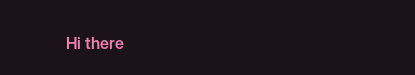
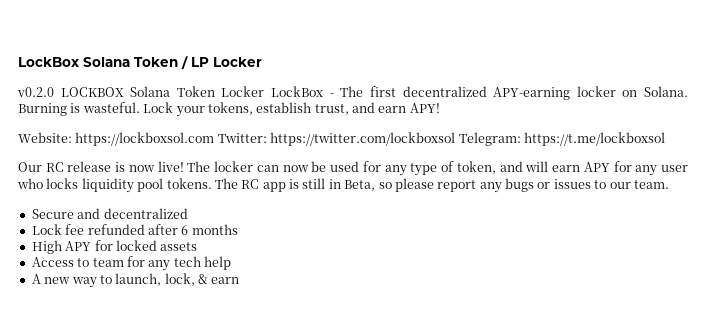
[66,37,125,49] Hi there -> [18,56,262,69] [17,86,689,100] [18,102,440,117] [18,132,665,146] [18,161,689,176] [17,178,669,193] [31,208,188,219] [31,224,238,235] [31,240,198,254] [31,256,231,271] [31,273,240,288] LockBox Solana Token / LP Locker // v0.2.0 LOCKBOX Solana Token Locker LockBox - The first decentralized APY-earning locker on Solana. Burning is wasteful. Lock your tokens, establish trust, and earn APY! // Website: https://lockboxsol.com Twitter: https://twitter.com/lockboxsol Telegram: https://t.me/lockboxsol // Our RC release is now live! The locker can now be used for any type of token, and will earn APY for any user who locks liquidity pool tokens. The RC app is still in Beta, so please report any bugs or issues to our team. // Secure and decentralized // Lock fee refunded after 6 months // High APY for locked assets // Access to team for any tech help // A new way to launch, lock, & earn

